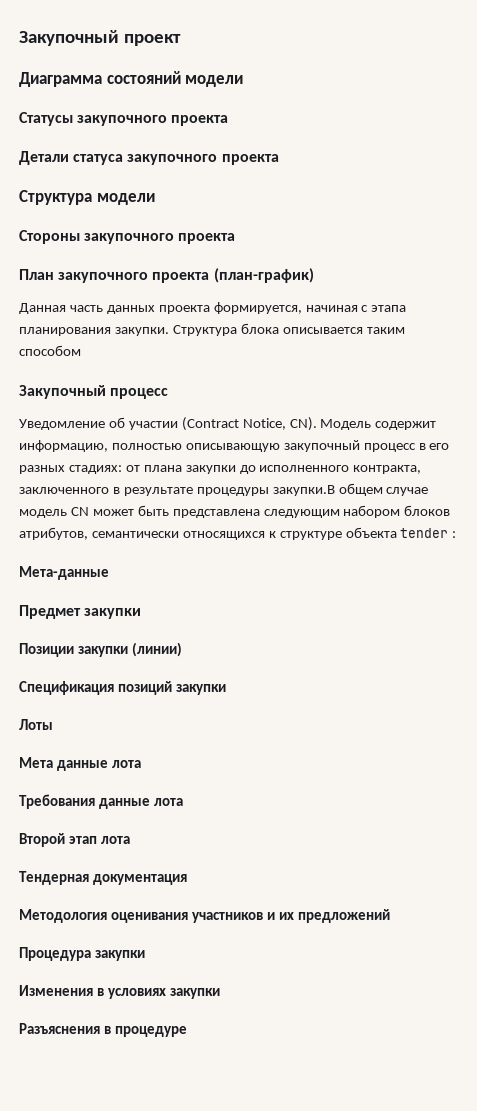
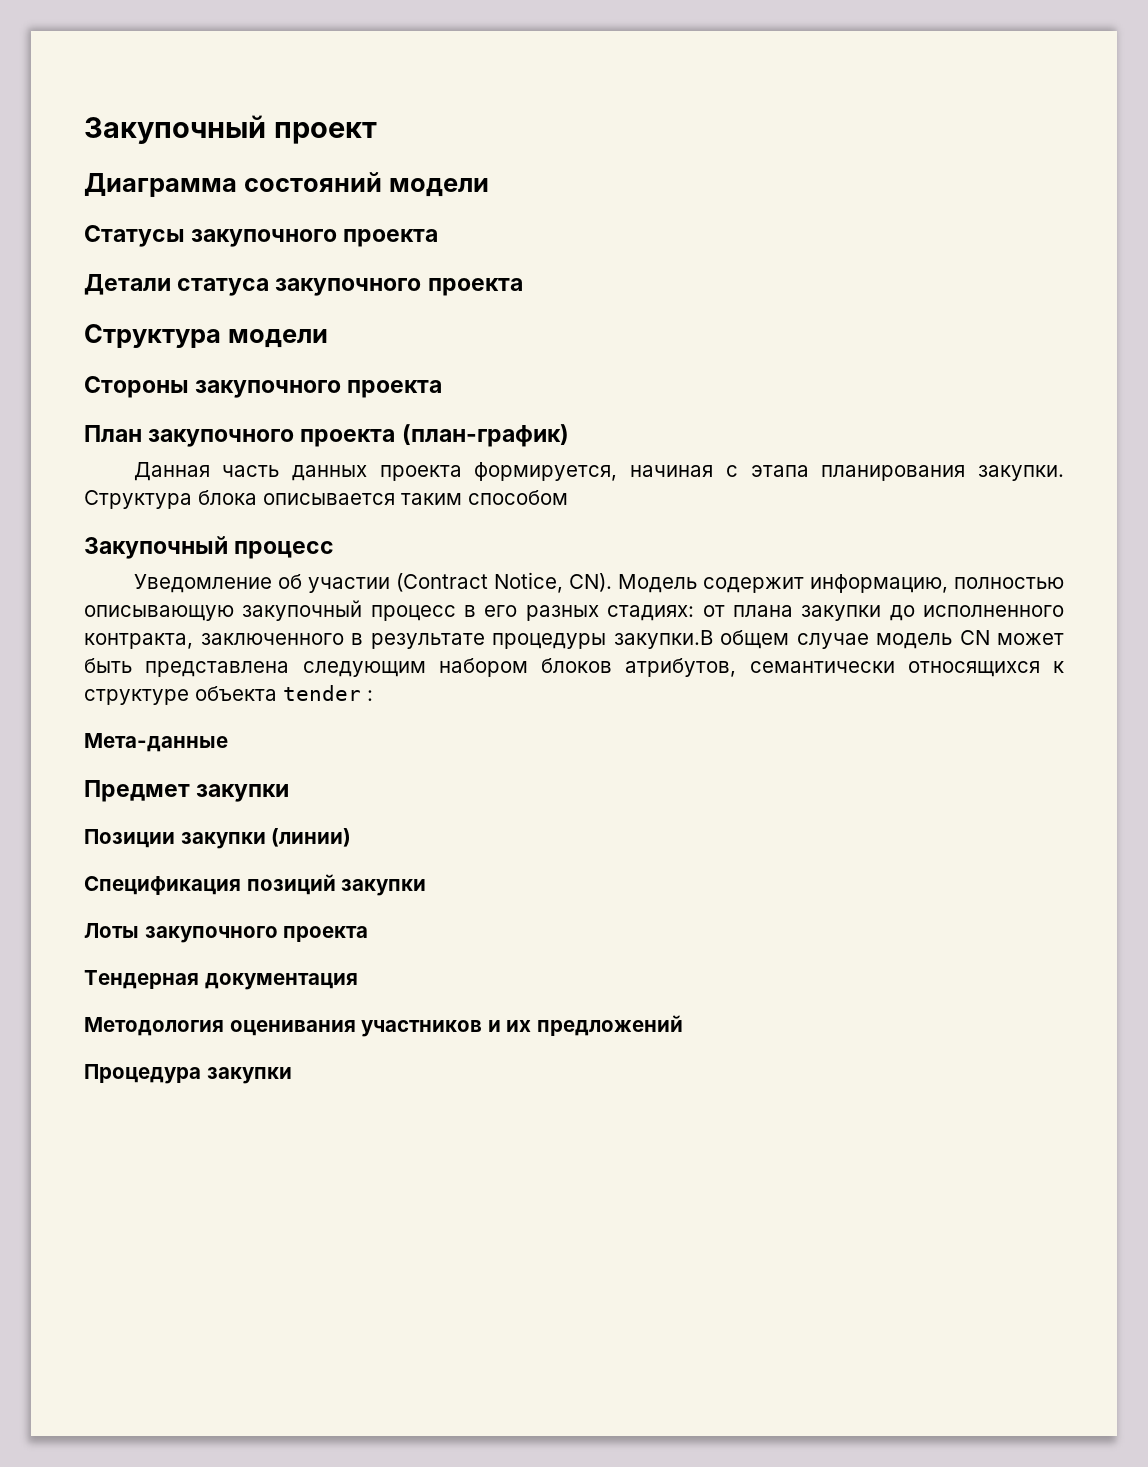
[19,757,141,771] [19,794,183,809] [19,833,130,847] // Мета данные лота // Требования данные лота // Второй этап лота -> [144,926,369,943] закупочного проекта
[19,985,220,999] [19,1023,187,1037] // Изменения в условиях закупки // Разъяснения в процедуре -> (292, 1075) none

